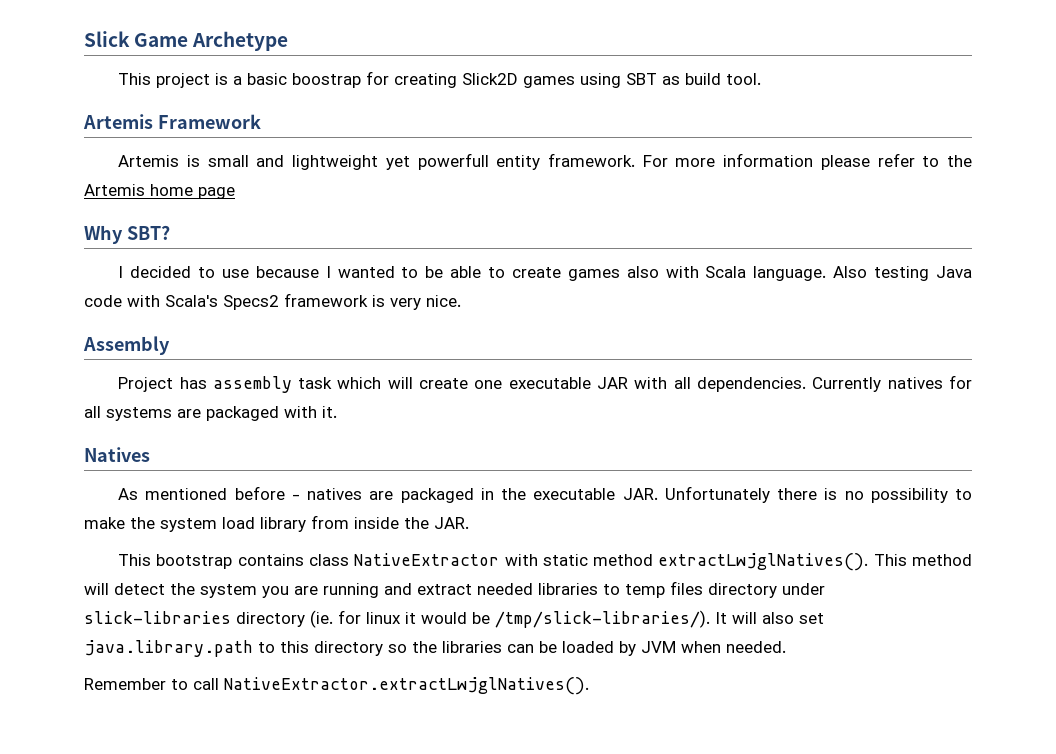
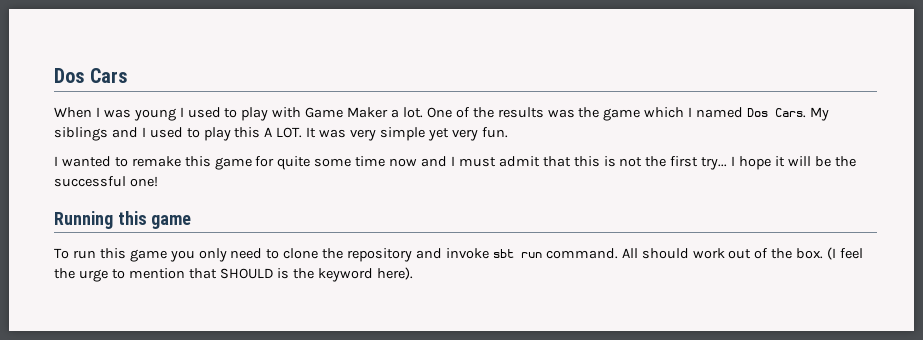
[84,31,289,51] [118,71,762,88] [83,114,261,129] [118,153,972,170] [84,184,235,199] [84,225,170,244] [118,266,973,281] [84,293,461,310] [83,336,170,355] [118,375,972,393] [84,406,337,421] [84,447,150,462] [118,486,973,503] [84,515,469,532] [118,553,972,571] [84,581,825,598] [84,610,824,628] [84,640,786,657] [84,677,589,695] Slick Game Archetype // This project is a basic boostrap for creating Slick2D games using SBT as build tool. // Artemis Framework // Artemis is small and lightweight yet powerfull entity framework. For more information please refer to the Artemis home page // Why SBT? // I decided to use because I wanted to be able to create games also with Scala language. Also testing Java code with Scala's Specs2 framework is very nice. // Assembly // Project has assembly task which will create one executable JAR with all dependencies. Currently natives for all systems are packaged with it. // Natives // As mentioned before - natives are packaged in the executable JAR. Unfortunately there is no possibility to make the system load library from inside the JAR. // This bootstrap contains class NativeExtractor with static method extractLwjglNatives(). This method will detect the system you are running and extract needed libraries to temp files directory under slick-libraries directory (ie. for linux it would be /tmp/slick-libraries/). It will also set java.library.path to this directory so the libraries can be loaded by JVM when needed. // Remember to call NativeExtractor.extractLwjglNatives(). -> [54,68,129,83] [54,107,829,121] [54,127,508,141] [54,156,856,170] [54,176,158,187] [54,211,192,229] [54,247,864,262] [54,267,414,282] Dos Cars // When I was young I used to play with Game Maker a lot. One of the results was the game which I named Dos Cars. My siblings and I used to play this A LOT. It was very simple yet very fun. // I wanted to remake this game for quite some time now and I must admit that this is not the first try... I hope it will be the successful one! // Running this game // To run this game you only need to clone the repository and invoke sbt run command. All should work out of the box. (I feel the urge to mention that SHOULD is the keyword here).

